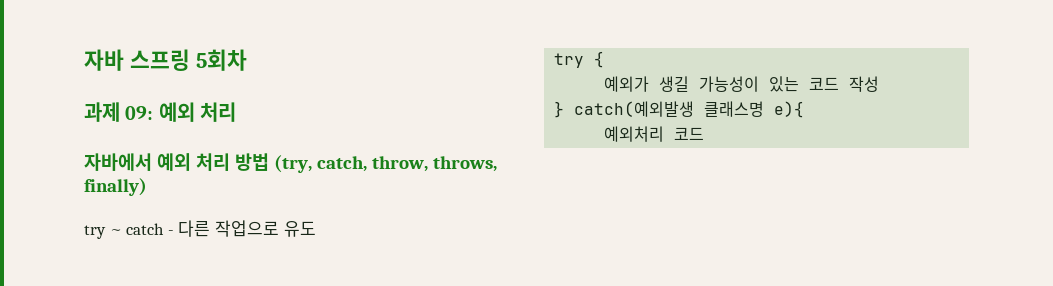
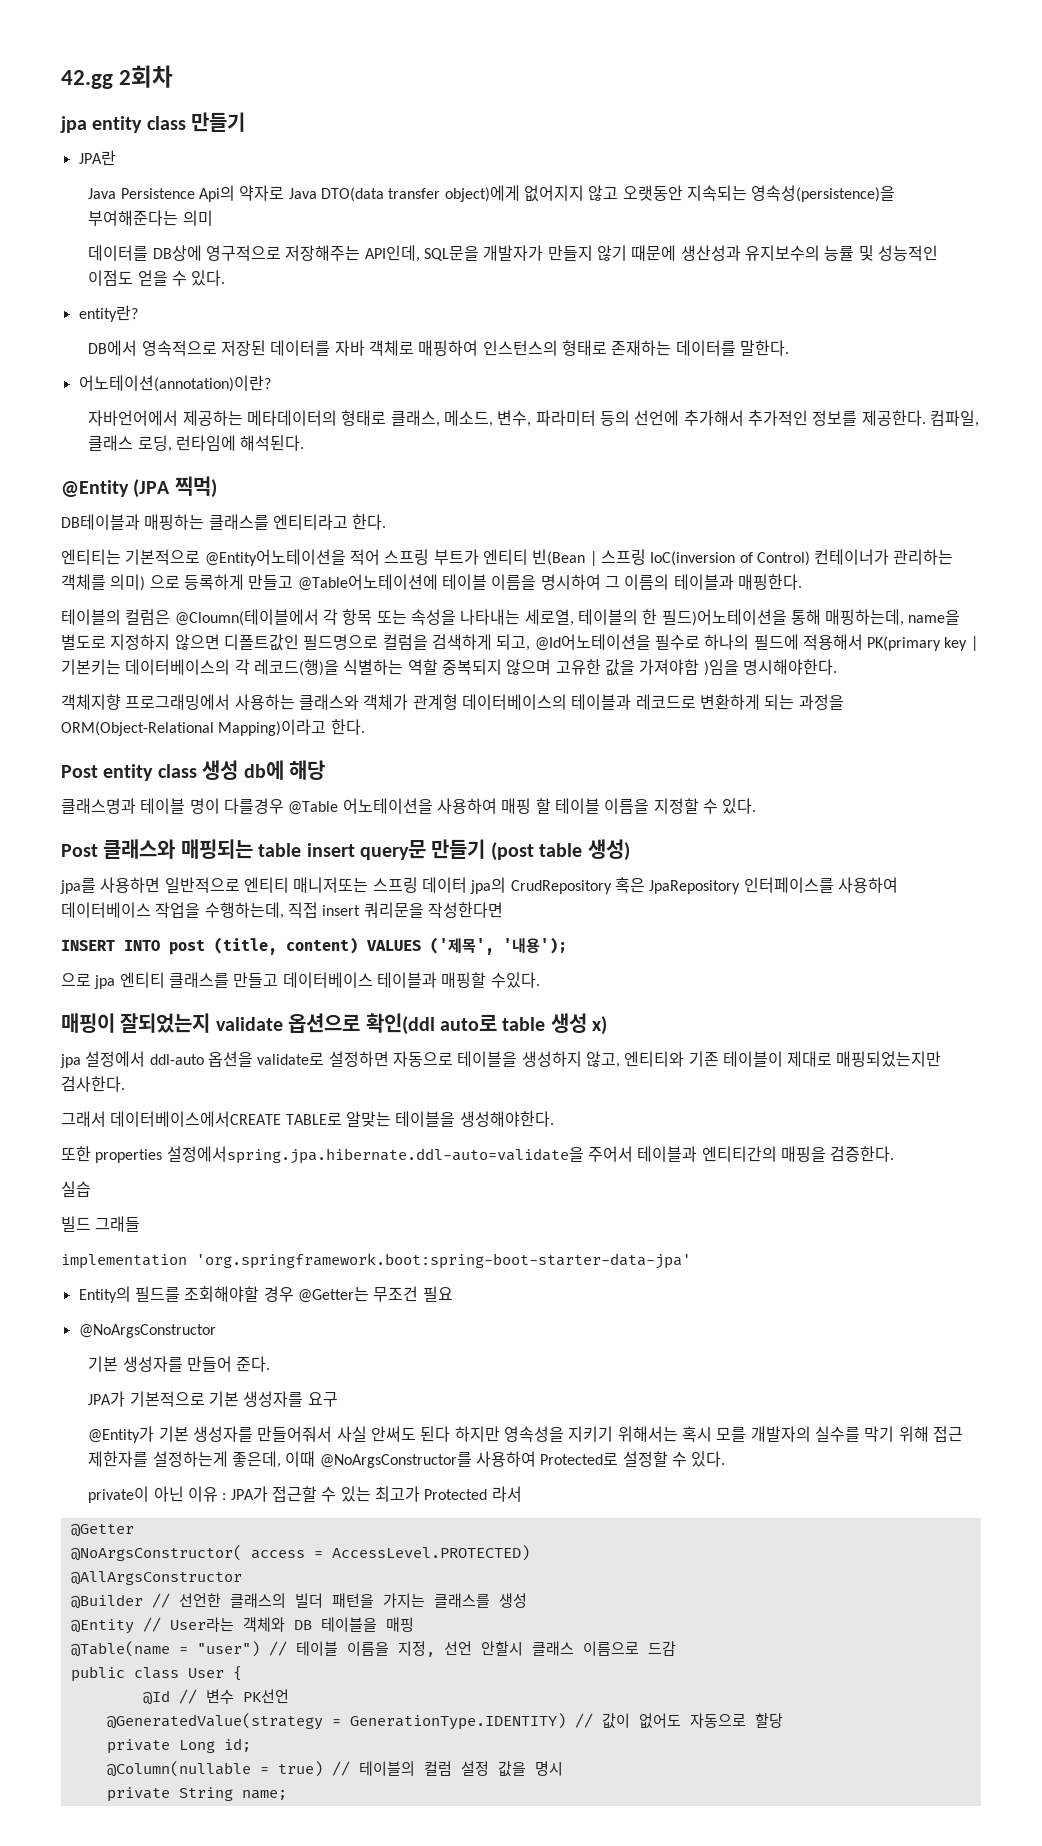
[84,49,247,71] [84,102,237,122] [84,153,497,173] [84,178,147,196] [84,220,316,239] [554,51,605,68] [604,76,880,92] [554,101,805,118] [604,126,705,142] 자바 스프링 5회차 // 과제 09: 예외 처리 // 자바에서 예외 처리 방법 (try, catch, throw, throws, finally) // try ~ catch - 다른 작업으로 유도 // try { // 예외가 생길 가능성이 있는 코드 작성 // } catch(예외발생 클래스명 e){ // 예외처리 코드 -> [61,65,174,89] [60,112,246,133] [78,150,116,166] [88,185,896,202] [88,210,213,226] [88,245,938,262] [88,270,226,286] [78,305,138,322] [88,340,789,356] [78,375,271,392] [88,410,979,427] [88,435,305,452] [61,476,217,498] [61,514,387,530] [61,549,954,566] [61,574,802,591] [61,609,961,626] [61,634,978,651] [61,659,837,676] [61,694,844,710] [61,719,365,736] [61,760,325,781] [61,798,757,815] [61,839,630,861] [60,877,898,894] [61,902,503,919] [61,937,567,955] [61,972,540,989] [61,1013,608,1035] [60,1051,942,1068] [61,1076,125,1092] [61,1111,554,1127] [61,1146,895,1164] [61,1181,91,1197] [61,1216,141,1232] [61,1253,691,1269] [78,1286,453,1303] [78,1324,216,1338] [88,1356,271,1372] [88,1391,338,1407] [88,1426,963,1443] [88,1451,726,1468] [88,1486,522,1503] [70,1524,134,1537] [70,1545,530,1561] [70,1571,242,1585] [70,1593,527,1609] [70,1617,414,1634] [70,1641,676,1657] [70,1666,242,1682] [142,1689,289,1705] [106,1713,783,1730] [106,1738,251,1754] [106,1761,563,1777] [106,1787,287,1802] 42.gg 2회차 // jpa entity class 만들기 // JPA란 // Java Persistence Api의 약자로 Java DTO(data transfer object)에게 없어지지 않고 오랫동안 지속되는 영속성(persistence)을 부여해준다는 의미 // 데이터를 DB상에 영구적으로 저장해주는 API인데, SQL문을 개발자가 만들지 않기 때문에 생산성과 유지보수의 능률 및 성능적인 이점도 얻을 수 있다. // entity란? // DB에서 영속적으로 저장된 데이터를 자바 객체로 매핑하여 인스턴스의 형태로 존재하는 데이터를 말한다. // 어노테이션(annotation)이란? // 자바언어에서 제공하는 메타데이터의 형태로 클래스, 메소드, 변수, 파라미터 등의 선언에 추가해서 추가적인 정보를 제공한다. 컴파일, 클래스 로딩, 런타임에 해석된다. // @Entity (JPA 찍먹) // DB테이블과 매핑하는 클래스를 엔티티라고 한다. // 엔티티는 기본적으로 @Entity어노테이션을 적어 스프링 부트가 엔티티 빈(Bean | 스프링 IoC(inversion of Control) 컨테이너가 관리하는 객체를 의미) 으로 등록하게 만들고 @Table어노테이션에 테이블 이름을 명시하여 그 이름의 테이블과 매핑한다. // 테이블의 컬럼은 @Cloumn(테이블에서 각 항목 또는 속성을 나타내는 세로열, 테이블의 한 필드)어노테이션을 통해 매핑하는데, name을 별도로 지정하지 않으면 디폴트값인 필드명으로 컬럼을 검색하게 되고, @Id어노테이션을 필수로 하나의 필드에 적용해서 PK(primary key | 기본키는 데이터베이스의 각 레코드(행)을 식별하는 역할 중복되지 않으며 고유한 값을 가져야함 )임을 명시해야한다. // 객체지향 프로그래밍에서 사용하는 클래스와 객체가 관계형 데이터베이스의 테이블과 레코드로 변환하게 되는 과정을 ORM(Object-Relational Mapping)이라고 한다. // Post entity class 생성 db에 해당 // 클래스명과 테이블 명이 다를경우 @Table 어노테이션을 사용하여 매핑 할 테이블 이름을 지정할 수 있다. // Post 클래스와 매핑되는 table insert query문 만들기 (post table 생성) // jpa를 사용하면 일반적으로 엔티티 매니저또는 스프링 데이터 jpa의 CrudRepository 혹은 JpaRepository 인터페이스를 사용하여 데이터베이스 작업을 수행하는데, 직접 insert 쿼리문을 작성한다면 // INSERT INTO post (title, content) VALUES ('제목', '내용'); // 으로 jpa 엔티티 클래스를 만들고 데이터베이스 테이블과 매핑할 수있다. // 매핑이 잘되었는지 validate 옵션으로 확인(ddl auto로 table 생성 x) // jpa 설정에서 ddl-auto 옵션을 validate로 설정하면 자동으로 테이블을 생성하지 않고, 엔티티와 기존 테이블이 제대로 매핑되었는지만 검사한다. // 그래서 데이터베이스에서CREATE TABLE로 알맞는 테이블을 생성해야한다. // 또한 properties 설정에서spring.jpa.hibernate.ddl-auto=validate을 주어서 테이블과 엔티티간의 매핑을 검증한다. // 실습 // 빌드 그래들 // implementation 'org.springframework.boot:spring-boot-starter-data-jpa' // Entity의 필드를 조회해야할 경우 @Getter는 무조건 필요 // @NoArgsConstructor // 기본 생성자를 만들어 준다. // JPA가 기본적으로 기본 생성자를 요구 // @Entity가 기본 생성자를 만들어줘서 사실 안써도 된다 하지만 영속성을 지키기 위해서는 혹시 모를 개발자의 실수를 막기 위해 접근 제한자를 설정하는게 좋은데, 이때 @NoArgsConstructor를 사용하여 Protected로 설정할 수 있다. // private이 아닌 이유 : JPA가 접근할 수 있는 최고가 Protected 라서 // @Getter // @NoArgsConstructor( access = AccessLevel.PROTECTED) // @AllArgsConstructor // @Builder // 선언한 클래스의 빌더 패턴을 가지는 클래스를 생성 // @Entity // User라는 객체와 DB 테이블을 매핑 // @Table(name = "user") // 테이블 이름을 지정, 선언 안할시 클래스 이름으로 드감 // public class User { // @Id // 변수 PK선언 // @GeneratedValue(strategy = GenerationType.IDENTITY) // 값이 없어도 자동으로 할당 // private Long id; // @Column(nullable = true) // 테이블의 컬럼 설정 값을 명시 // private String name;

